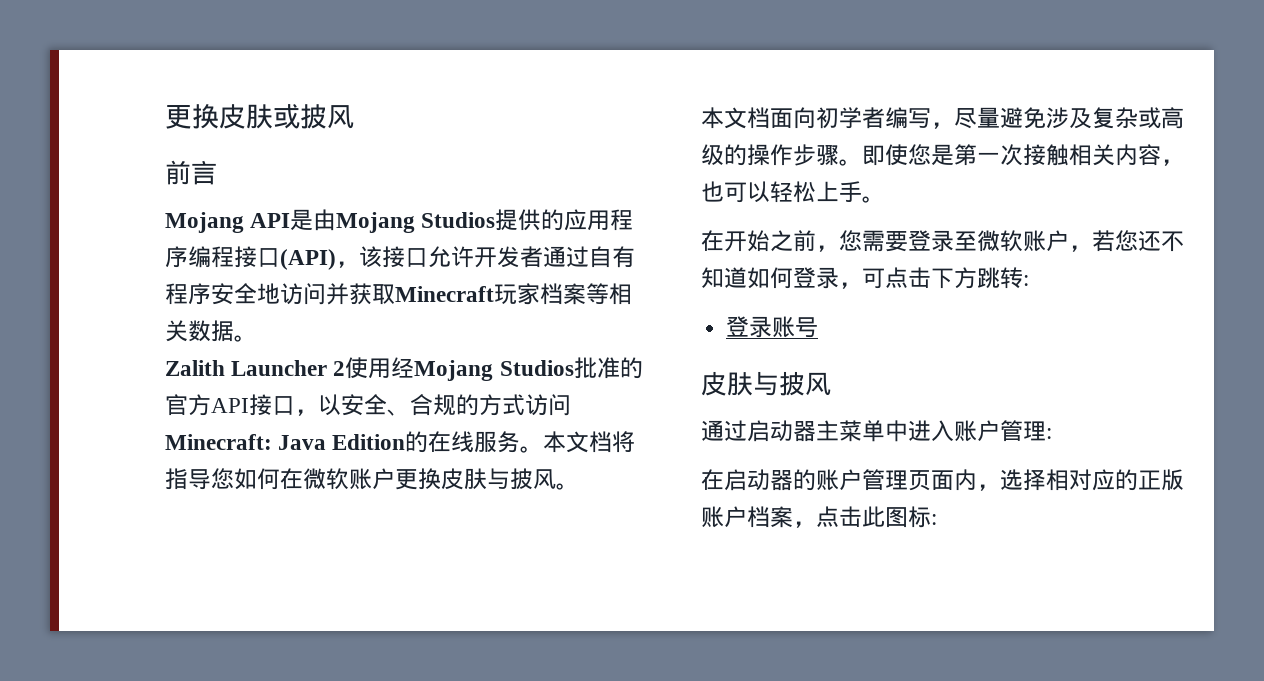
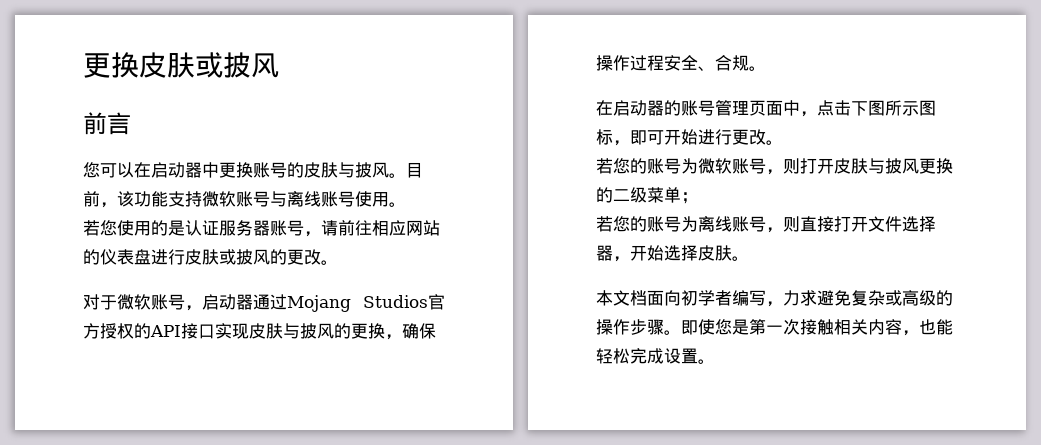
[165,209,634,233] [165,246,635,270] [165,283,632,305] [165,320,257,342] [165,357,643,381] [165,394,571,416] [165,431,636,453] [165,468,556,490] Mojang API是由Mojang Studios提供的应用程序编程接口(API)，该接口允许开发者通过自有程序安全地访问并获取Minecraft玩家档案等相关数据。 // Zalith Launcher 2使用经Mojang Studios批准的官方API接口，以安全、合规的方式访问Minecraft: Java Edition的在线服务。本文档将指导您如何在微软账户更换皮肤与披风 -> [83,162,423,178] [83,191,406,208] [83,220,440,237] [83,249,338,265] [83,294,445,312] [83,323,436,340] [596,55,766,71] [596,100,936,117] [596,129,783,146] [596,158,953,175] [596,187,698,204] [596,216,936,233] [596,245,732,262] 您可以在启动器中更换账号的皮肤与披风。目前，该功能支持微软账号与离线账号使用。 // 若您使用的是认证服务器账号，请前往相应网站的仪表盘进行皮肤或披风的更改。 // 对于微软账号，启动器通过Mojang Studios官方授权的API接口实现皮肤与披风的更换，确保操作过程安全、合规。 // 在启动器的账号管理页面中，点击下图所示图标，即可开始进行更改。 // 若您的账号为微软账号，则打开皮肤与披风更换的二级菜单； // 若您的账号为离线账号，则直接打开文件选择器，开始选择皮肤
[954,107,1092,129] 尽量避免涉及 -> [783,290,851,306] 力求避免
[724,181,885,203] [701,230,1184,252] [701,267,1029,289] [726,316,819,338] [701,371,831,396] [701,420,1052,442] [701,469,1184,491] [701,506,937,528] 可以轻松上手。 // 在开始之前，您需要登录至微软账户，若您还不知道如何登录，可点击下方跳转: // 登录账号 // 皮肤与披风 // 通过启动器主菜单中进入账户管理: // 在启动器的账户管理页面内，选择相对应的正版账户档案，点击此图标: -> [936,319,953,335] [596,348,715,364] 能轻松完成设置。

